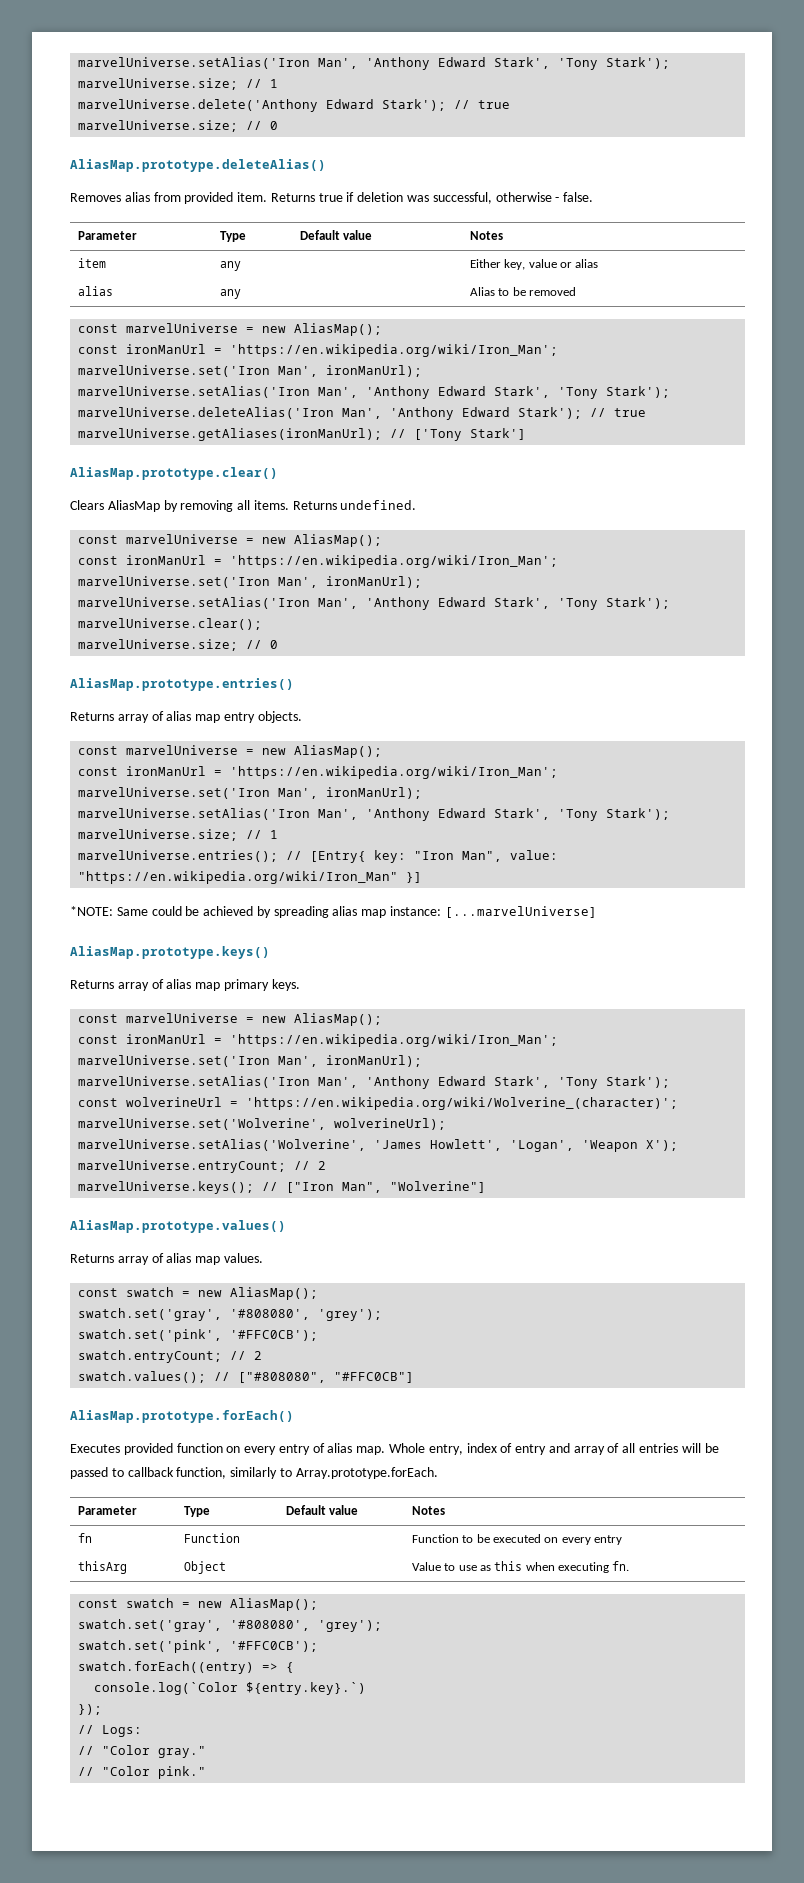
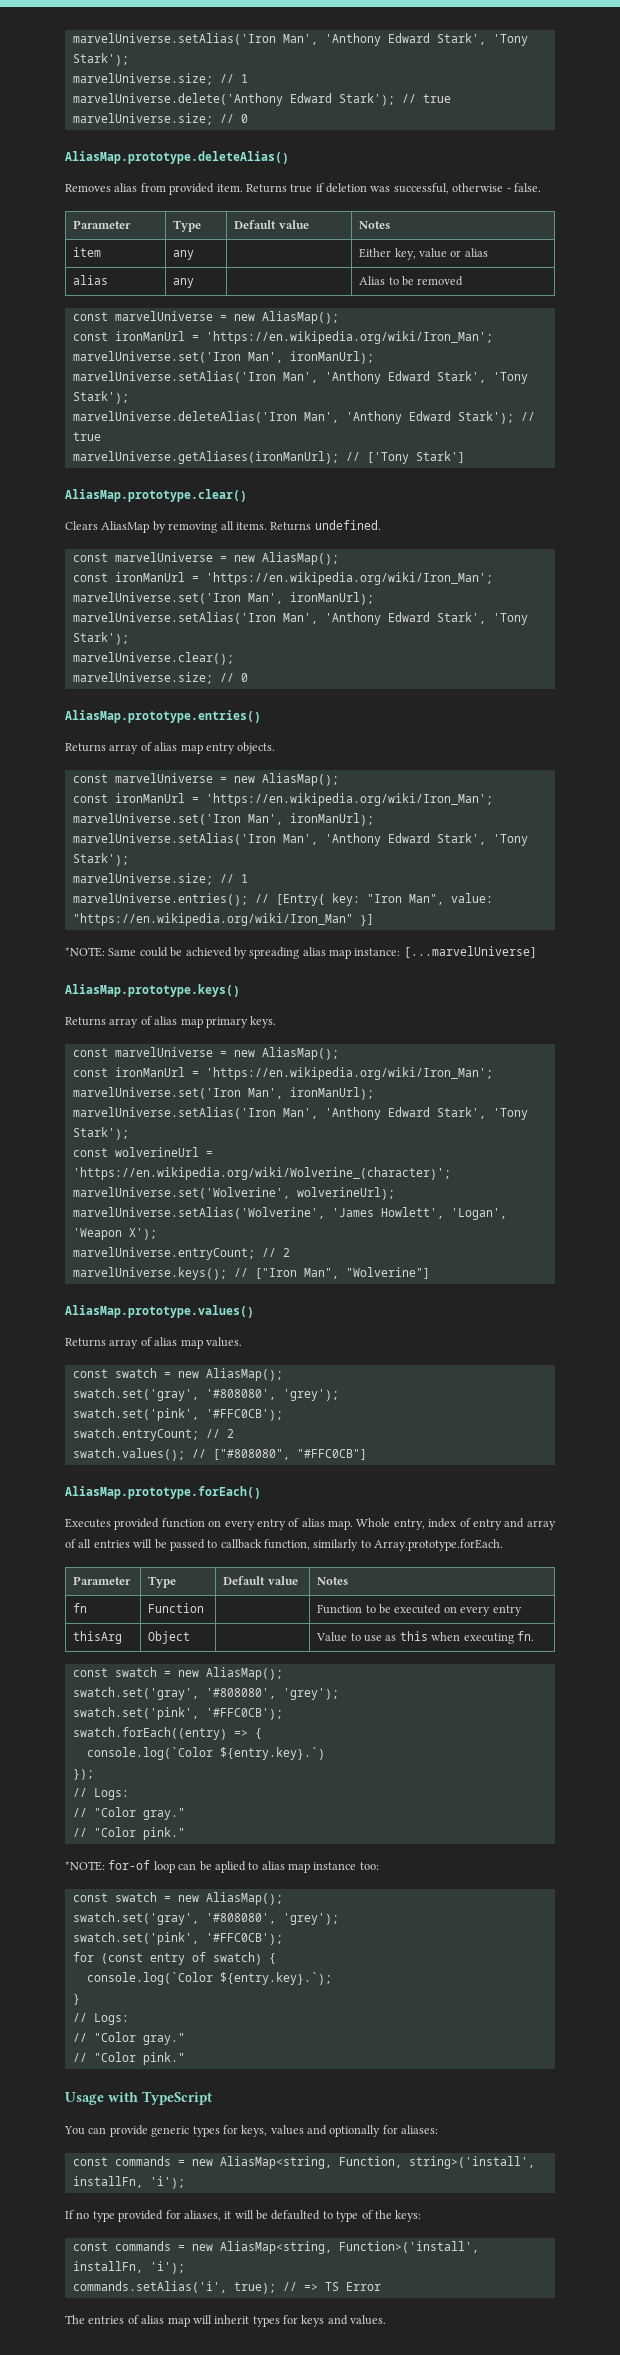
(207, 1772) none -> [65,1860,379,1873] [72,1892,283,1905] [72,1912,339,1925] [72,1932,283,1945] [72,1952,276,1965] [86,1972,332,1985] [72,1994,80,2005] [72,2013,129,2025] [72,2032,185,2045] [72,2052,185,2065] [65,2091,212,2105] [64,2125,439,2137] [72,2156,535,2169] [72,2176,185,2189] [65,2210,422,2222] [72,2241,479,2254] [72,2261,185,2274] [72,2281,381,2294] [65,2315,387,2327] // *NOTE: for-of loop can be aplied to alias map instance too: // const swatch = new AliasMap(); // swatch.set('gray', '#808080', 'grey'); // swatch.set('pink', '#FFC0CB'); // for (const entry of swatch) { // console.log(`Color ${entry.key}.`); // } // // Logs: // // "Color gray." // // "Color pink." // Usage with TypeScript // You can provide generic types for keys, values and optionally for aliases: // const commands = new AliasMap<string, Function, string>('install', installFn, 'i'); // If no type provided for aliases, it will be defaulted to type of the keys: // const commands = new AliasMap<string, Function>('install', installFn, 'i'); // commands.setAlias('i', true); // => TS Error // The entries of alias map will inherit types for keys and values.

